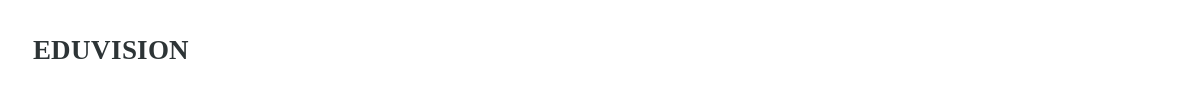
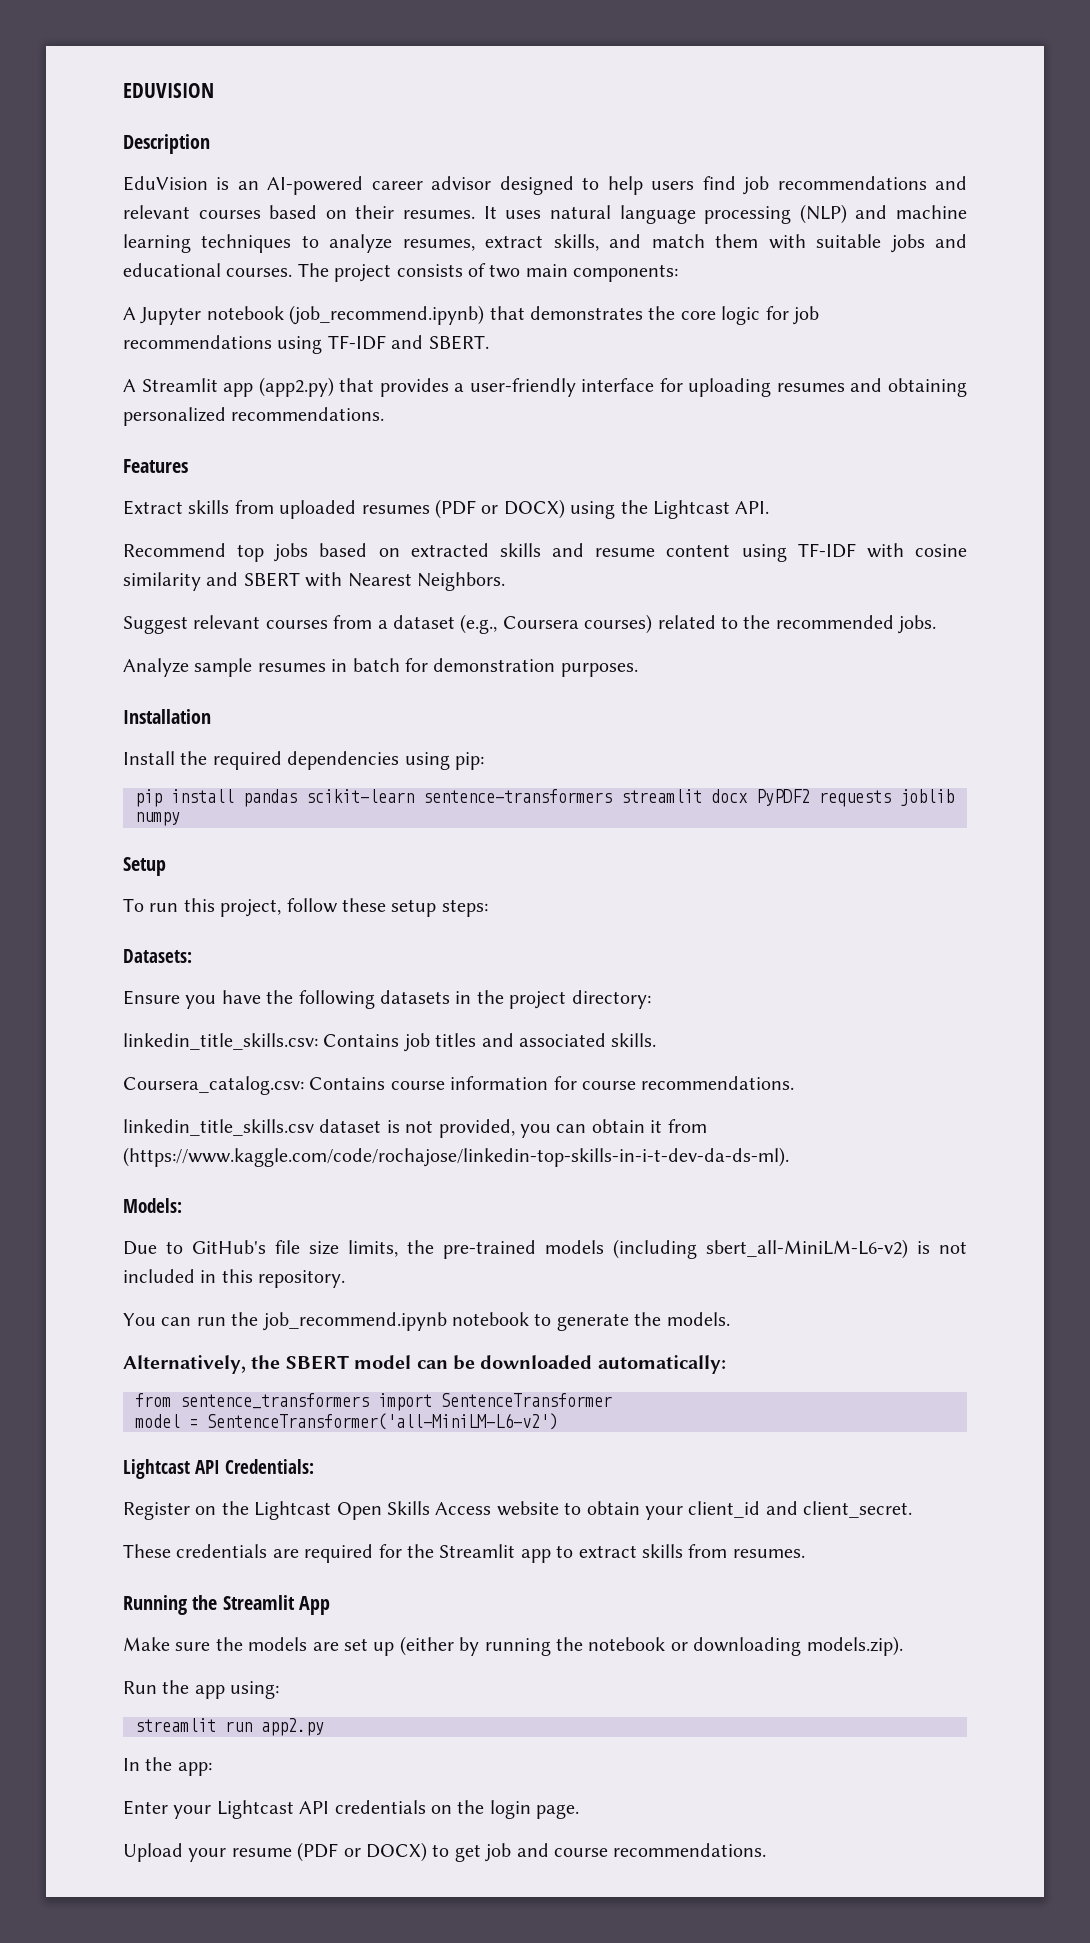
(189, 50) none -> [123,134,210,154] [123,176,967,195] [123,204,968,224] [123,234,967,253] [123,263,679,282] [123,305,819,325] [123,335,489,354] [123,377,968,397] [123,407,385,426] [123,459,188,473] [123,499,770,519] [123,543,968,562] [123,572,505,591] [123,614,937,634] [123,658,638,677] [123,709,211,724] [123,751,484,770] [135,789,954,807] [135,812,180,826] [123,857,166,876] [123,898,488,917] [123,949,192,963] [123,990,651,1009] [123,1033,657,1052] [123,1076,795,1095] [123,1119,707,1138] [123,1147,789,1167] [123,1198,182,1213] [123,1239,967,1259] [123,1269,346,1288] [123,1312,730,1331] [123,1355,726,1374] [135,1393,612,1411] [135,1413,558,1430] [123,1459,315,1479] [123,1501,913,1520] [123,1544,805,1563] [123,1595,331,1615] [123,1636,903,1656] [123,1680,280,1699] [135,1718,324,1736] [123,1757,212,1776] [123,1800,580,1819] [123,1842,767,1862] // Description // EduVision is an AI-powered career advisor designed to help users find job recommendations and relevant courses based on their resumes. It uses natural language processing (NLP) and machine learning techniques to analyze resumes, extract skills, and match them with suitable jobs and educational courses. The project consists of two main components: // A Jupyter notebook (job_recommend.ipynb) that demonstrates the core logic for job recommendations using TF-IDF and SBERT. // A Streamlit app (app2.py) that provides a user-friendly interface for uploading resumes and obtaining personalized recommendations. // Features // Extract skills from uploaded resumes (PDF or DOCX) using the Lightcast API. // Recommend top jobs based on extracted skills and resume content using TF-IDF with cosine similarity and SBERT with Nearest Neighbors. // Suggest relevant courses from a dataset (e.g., Coursera courses) related to the recommended jobs. // Analyze sample resumes in batch for demonstration purposes. // Installation // Install the required dependencies using pip: // pip install pandas scikit-learn sentence-transformers streamlit docx PyPDF2 requests joblib numpy // Setup // To run this project, follow these setup steps: // Datasets: // Ensure you have the following datasets in the project directory: // linkedin_title_skills.csv: Contains job titles and associated skills. // Coursera_catalog.csv: Contains course information for course recommendations. // linkedin_title_skills.csv dataset is not provided, you can obtain it from (https://www.kaggle.com/code/rochajose/linkedin-top-skills-in-i-t-dev-da-ds-ml). // Models: // Due to GitHub's file size limits, the pre-trained models (including sbert_all-MiniLM-L6-v2) is not included in this repository. // You can run the job_recommend.ipynb notebook to generate the models. // Alternatively, the SBERT model can be downloaded automatically: // from sentence_transformers import SentenceTransformer // model = SentenceTransformer('all-MiniLM-L6-v2') // Lightcast API Credentials: // Register on the Lightcast Open Skills Access website to obtain your client_id and client_secret. // These credentials are required for the Streamlit app to extract skills from resumes. // Running the Streamlit App // Make sure the models are set up (either by running the notebook or downloading models.zip). // Run the app using: // streamlit run app2.py // In the app: // Enter your Lightcast API credentials on the login page. // Upload your resume (PDF or DOCX) to get job and course recommendations.

